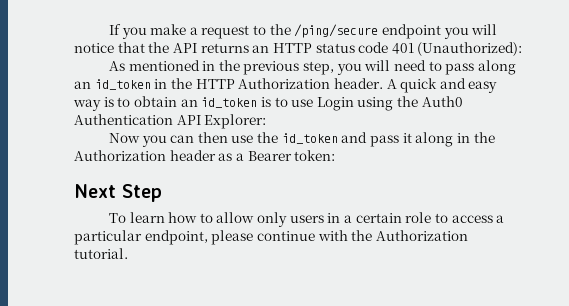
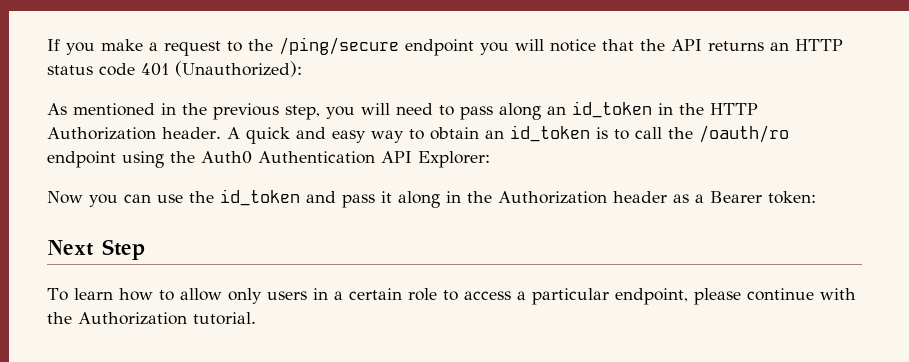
[103,97,114,107] is -> (404, 136) none
[291,97,354,111] use Login -> [634,125,789,143] [47,151,116,168] call the /oauth/ro endpoint
[197,132,228,143] then -> (151, 198) none

